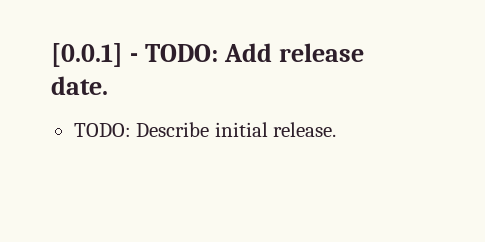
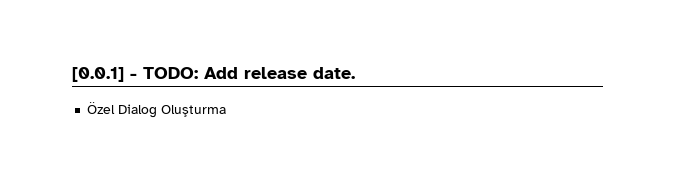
[73,122,337,137] TODO: Describe initial release. -> [87,102,227,118] Özel Dialog Oluşturma

